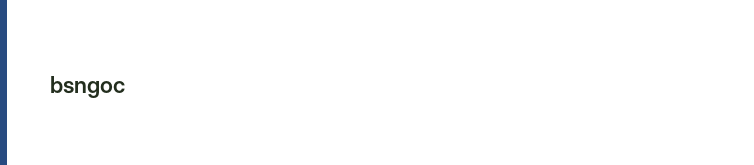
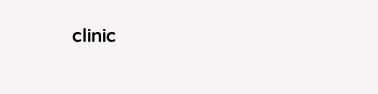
[50,76,125,98] bsngoc -> [72,28,116,42] clinic

